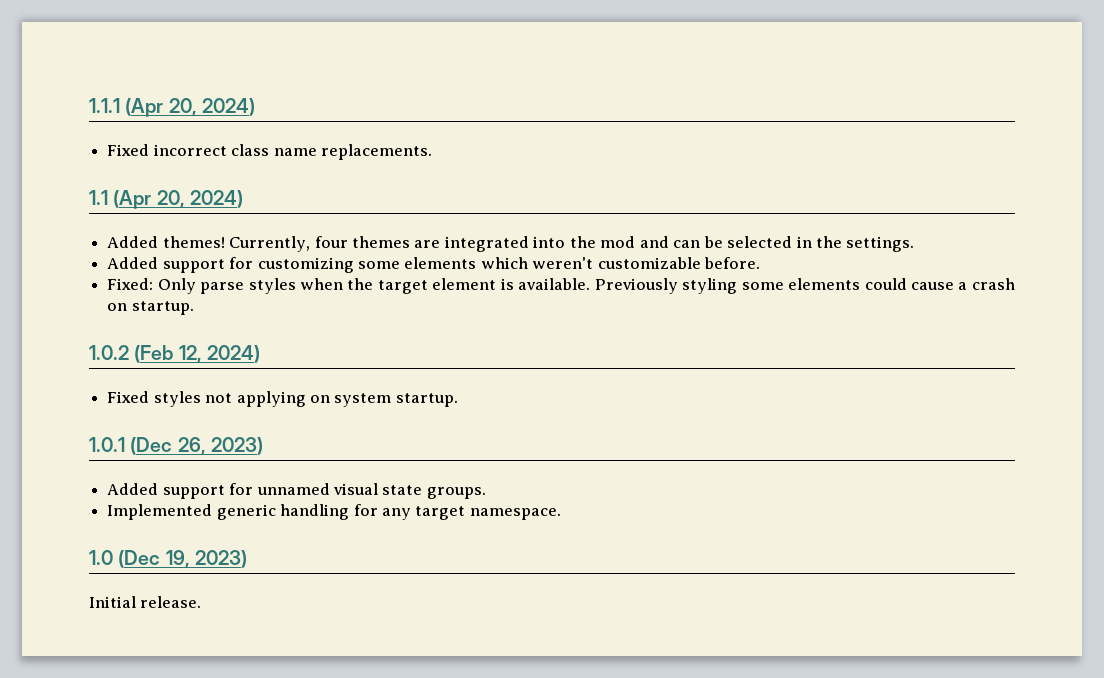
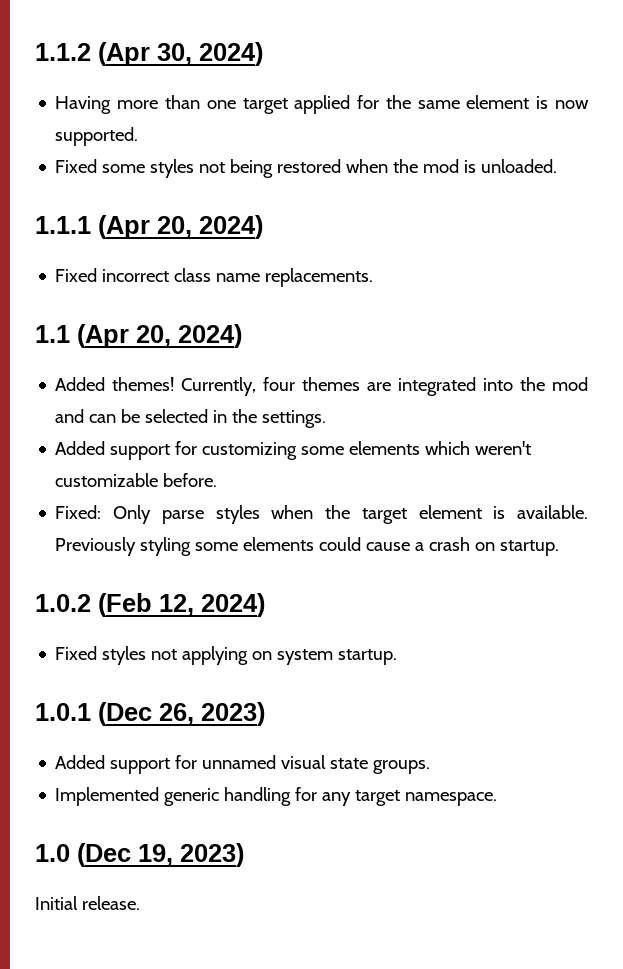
(89, 105) none -> [35,42,263,66] [55,95,590,114] [55,127,139,146] [55,159,558,178] 1.1.2 (Apr 30, 2024) // Having more than one target applied for the same element is now supported. // Fixed some styles not being restored when the mod is unloaded. //

